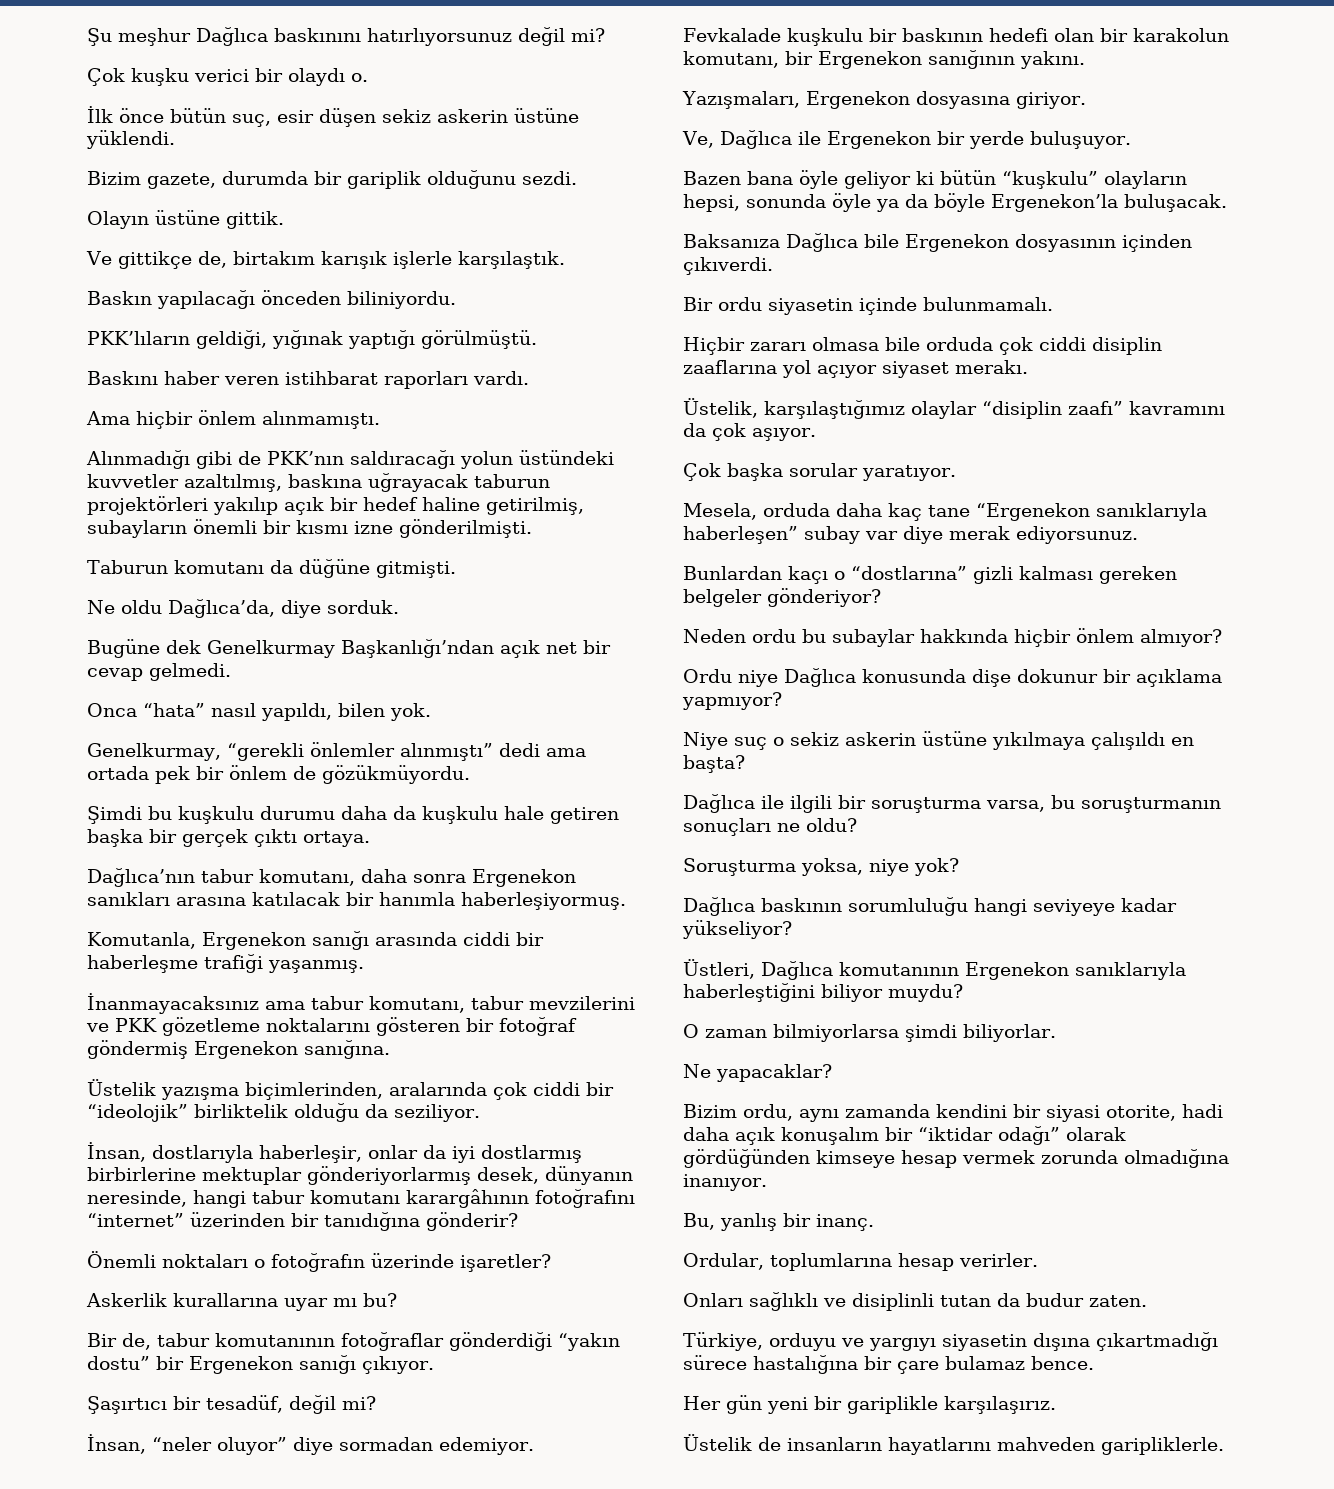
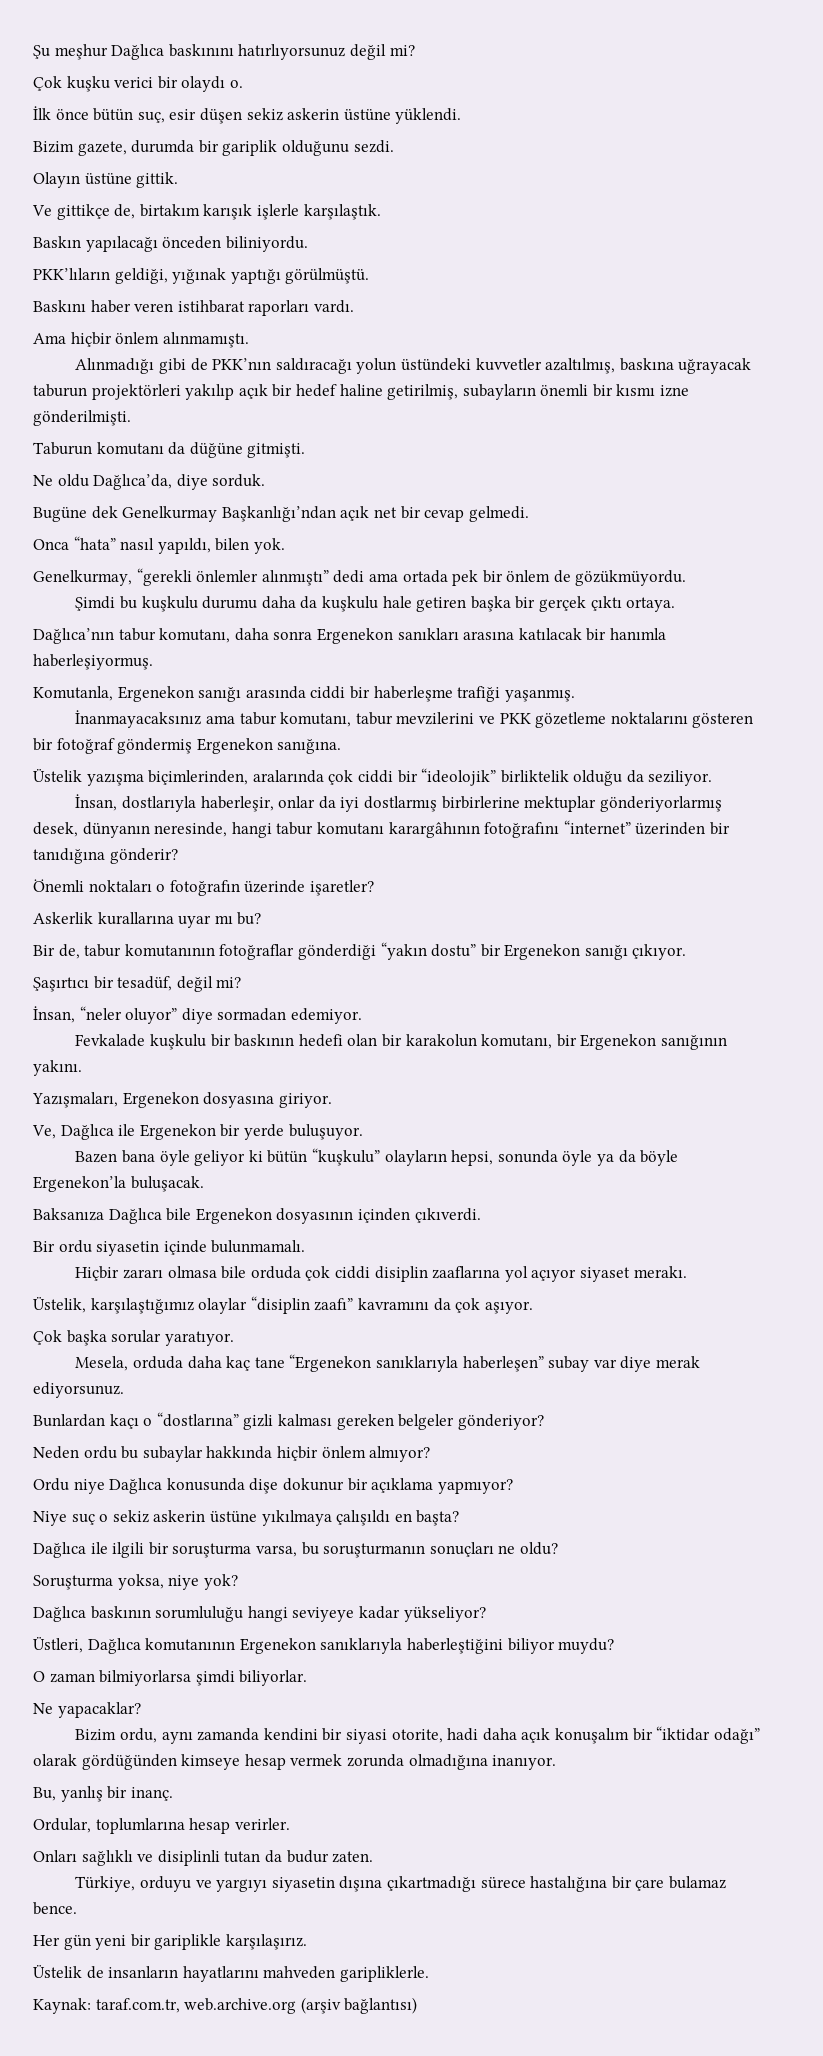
(1224, 1446) none -> [33,1997,418,2014] // Kaynak: taraf.com.tr, web.archive.org (arşiv bağlantısı)

